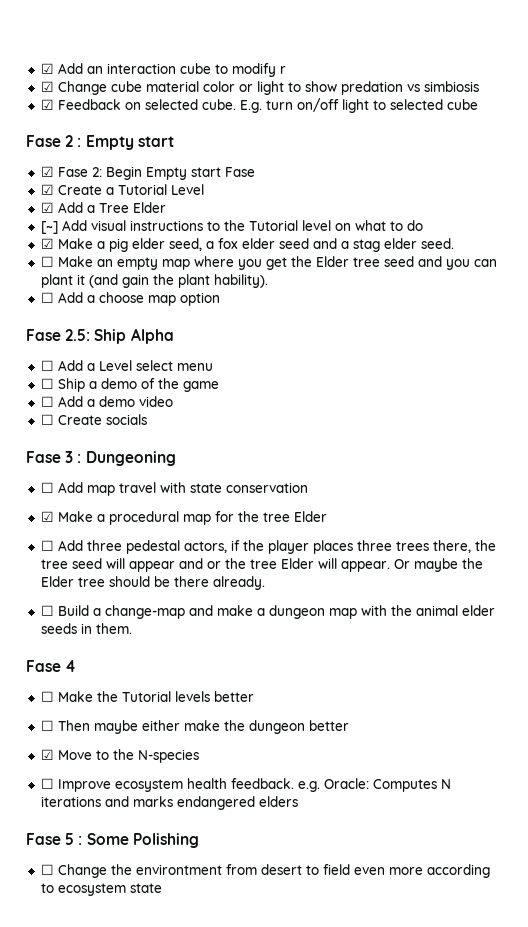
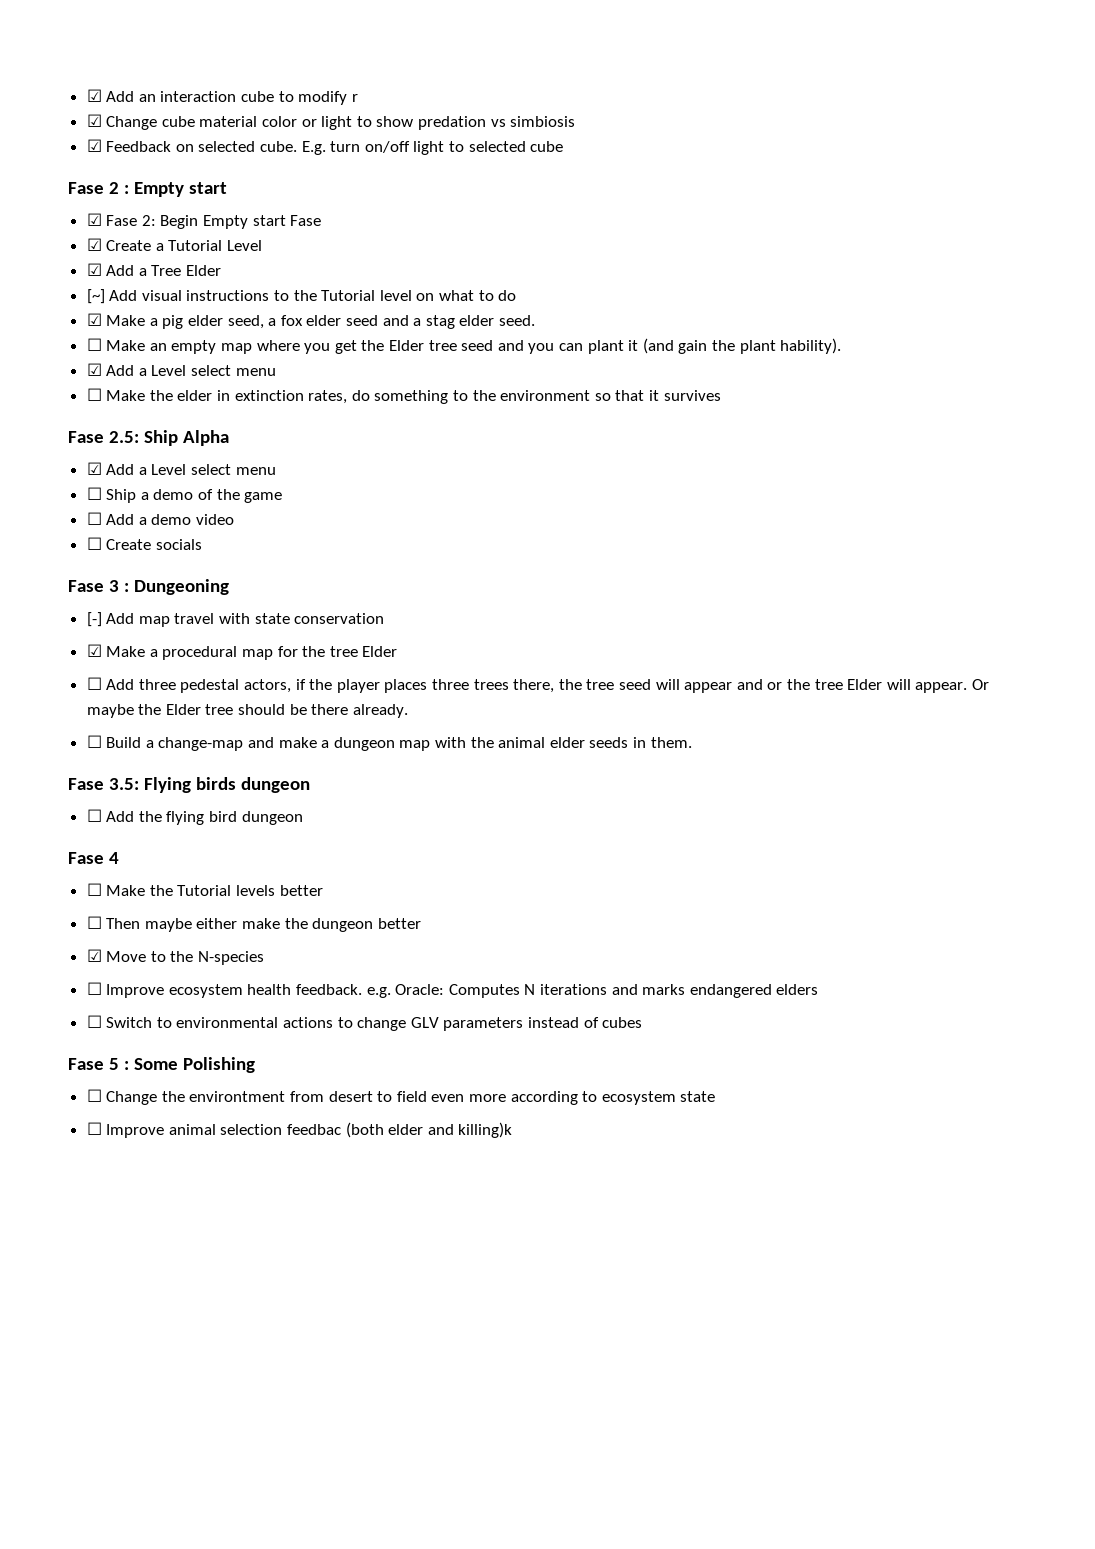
[40,292,220,306] ☐ Add a choose map option -> [86,363,276,376] [86,388,721,404] ☑ Add a Level select menu // ☐ Make the elder in extinction rates, do something to the environment so that it survives
[40,360,54,371] ☐ -> [86,462,102,475] ☑
[40,482,54,493] ☐ -> [86,612,102,627] [-]
(132, 628) none -> [68,777,310,793] [86,809,303,825] // Fase 3.5: Flying birds dungeon // ☐ Add the flying bird dungeon
(298, 801) none -> [86,1015,643,1031] // ☐ Switch to environmental actions to change GLV parameters instead of cubes
(162, 888) none -> [86,1122,513,1138] // ☐ Improve animal selection feedbac (both elder and killing)k

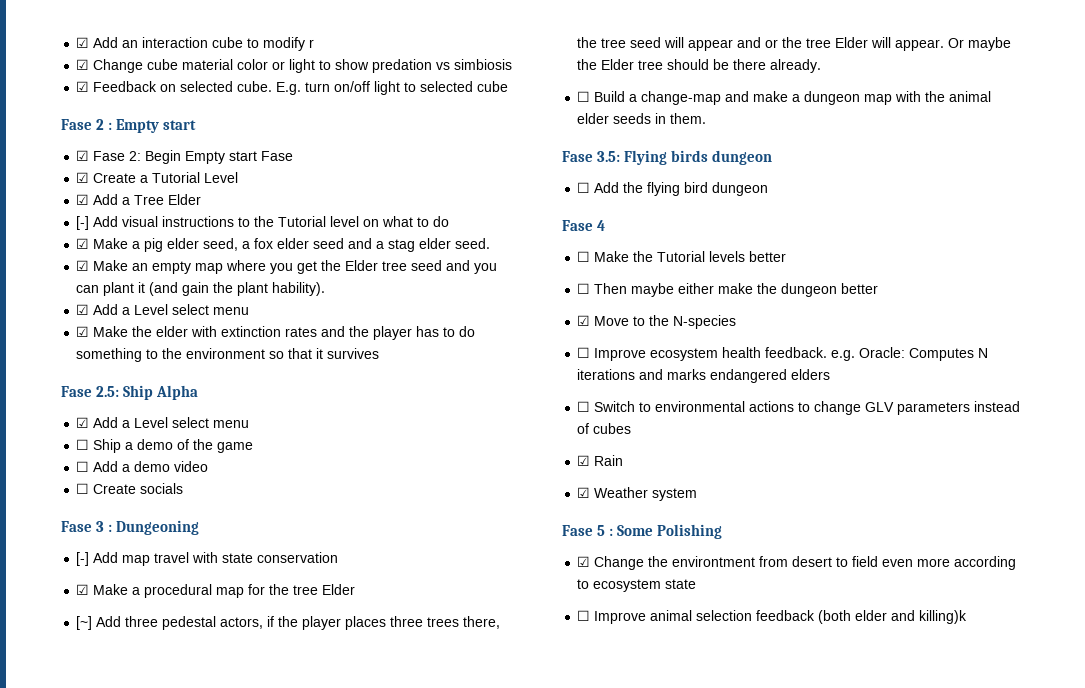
[86,289,105,304] [~] -> [76,216,90,230] [-]
[86,338,102,351] ☐ -> [76,260,90,271] ☑
[86,388,102,401] ☐ -> [76,326,90,337] ☑
[217,390,348,404] in extinction rates, -> [191,326,456,340] with extinction rates and the player has to
[86,677,102,690] ☐ -> [76,616,93,630] [~]
(643, 1022) none -> [577,455,624,466] [577,487,698,501] // ☑ Rain // ☑ Weather system
[86,1089,102,1102] ☐ -> [577,556,591,567] ☑
[287,1124,342,1135] feedbac -> [756,610,816,621] feedback

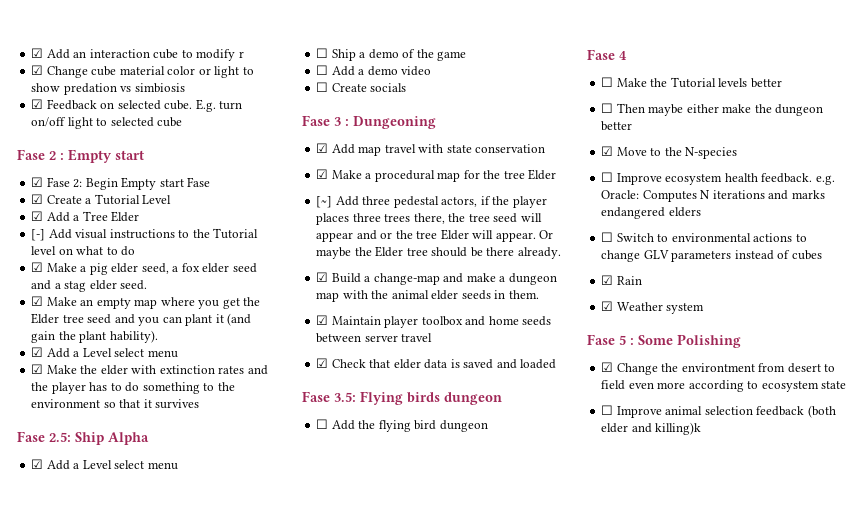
[76,552,90,566] [-] -> [316,143,329,153] ☑
[577,91,591,102] ☐ -> [316,272,329,282] ☑
(707, 118) none -> [316,315,552,328] [316,333,433,343] [316,358,557,369] // ☑ Maintain player toolbox and home seeds between server travel // ☑ Check that elder data is saved and loaded

